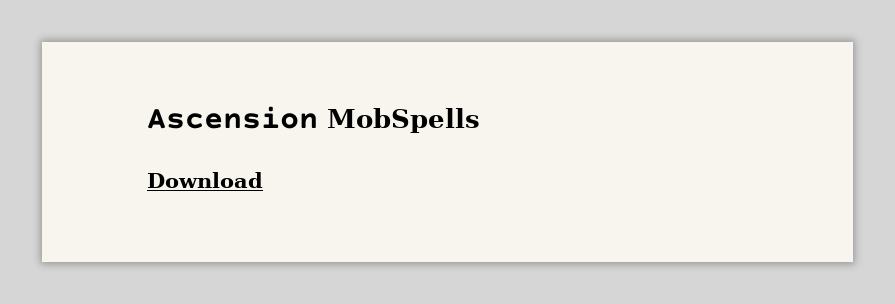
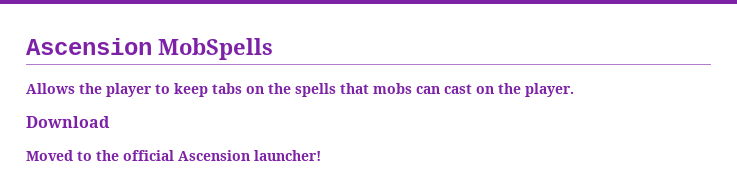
[147,172,263,188] Download -> [26,83,574,97] [26,116,110,128] [26,150,321,161] Allows the player to keep tabs on the spells that mobs can cast on the player. // Download // Moved to the official Ascension launcher!

